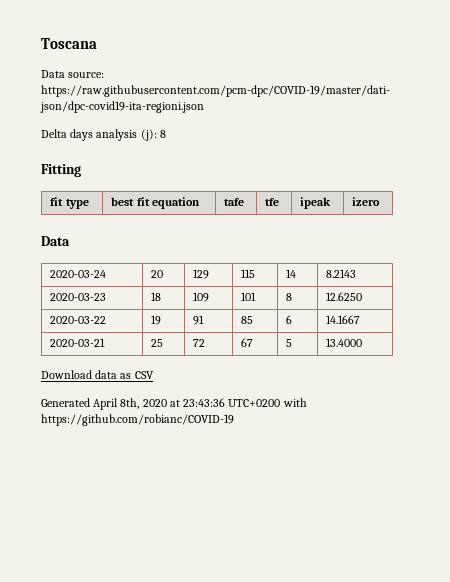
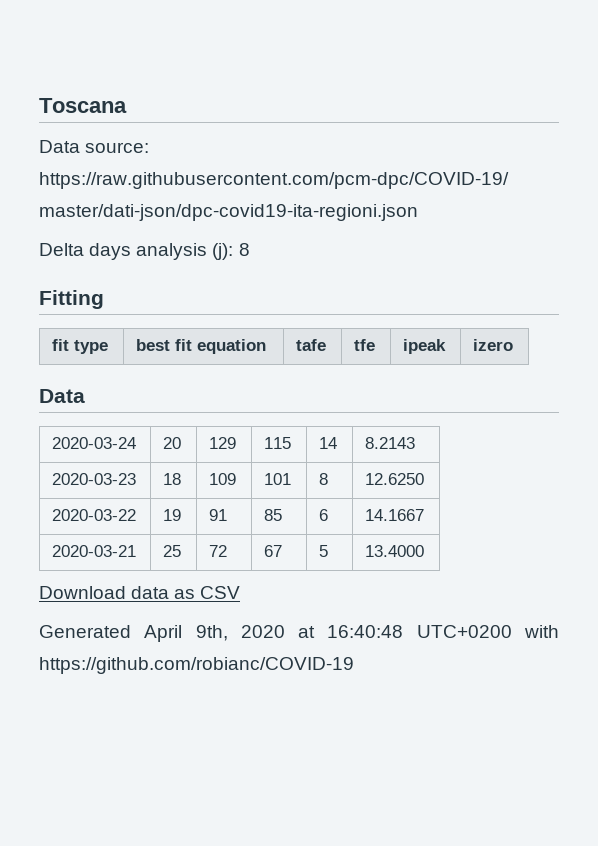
[120,398,140,409] 8th, -> [195,625,228,641] 9th,
[183,398,226,407] 23:43:36 -> [327,625,404,638] 16:40:48

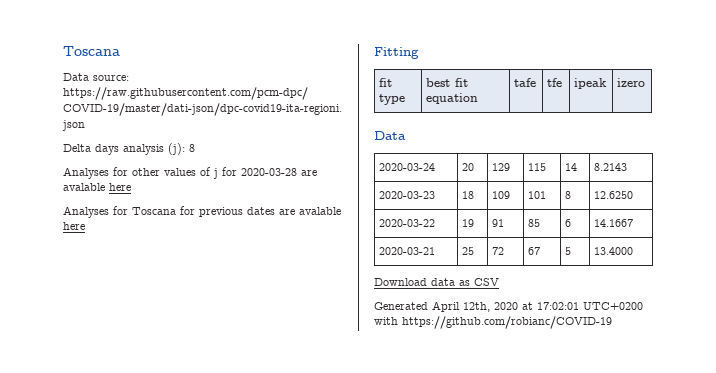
(250, 249) none -> [63,167,317,179] [63,183,131,191] [63,206,341,218] [63,222,85,230] // Analyses for other values of j for 2020-03-28 are avalable here // Analyses for Toscana for previous dates are avalable here
[195,625,228,641] 9th, -> [463,302,490,312] 12th,
[327,625,404,638] 16:40:48 -> [537,302,579,310] 17:02:01

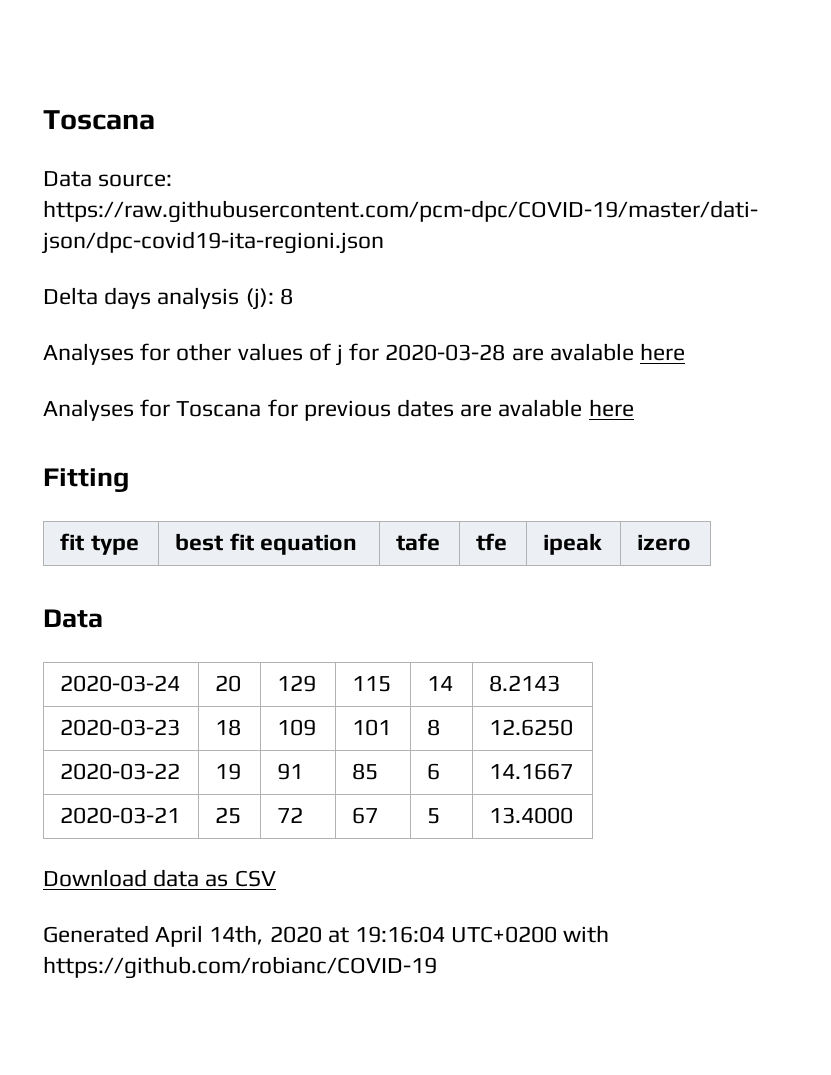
[463,302,490,312] 12th, -> [209,925,264,945] 14th,
[537,302,579,310] 17:02:01 -> [355,926,446,943] 19:16:04

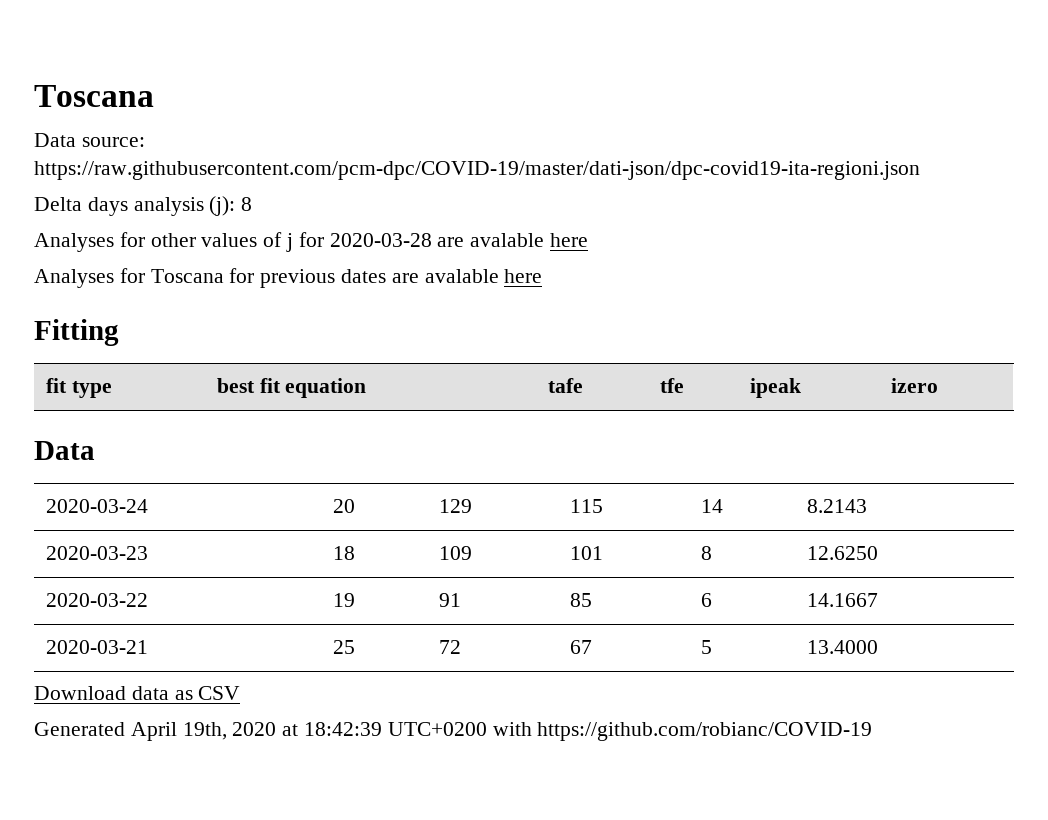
[209,925,264,945] 14th, -> [182,722,227,740] 19th,
[355,926,446,943] 19:16:04 -> [304,722,383,736] 18:42:39

